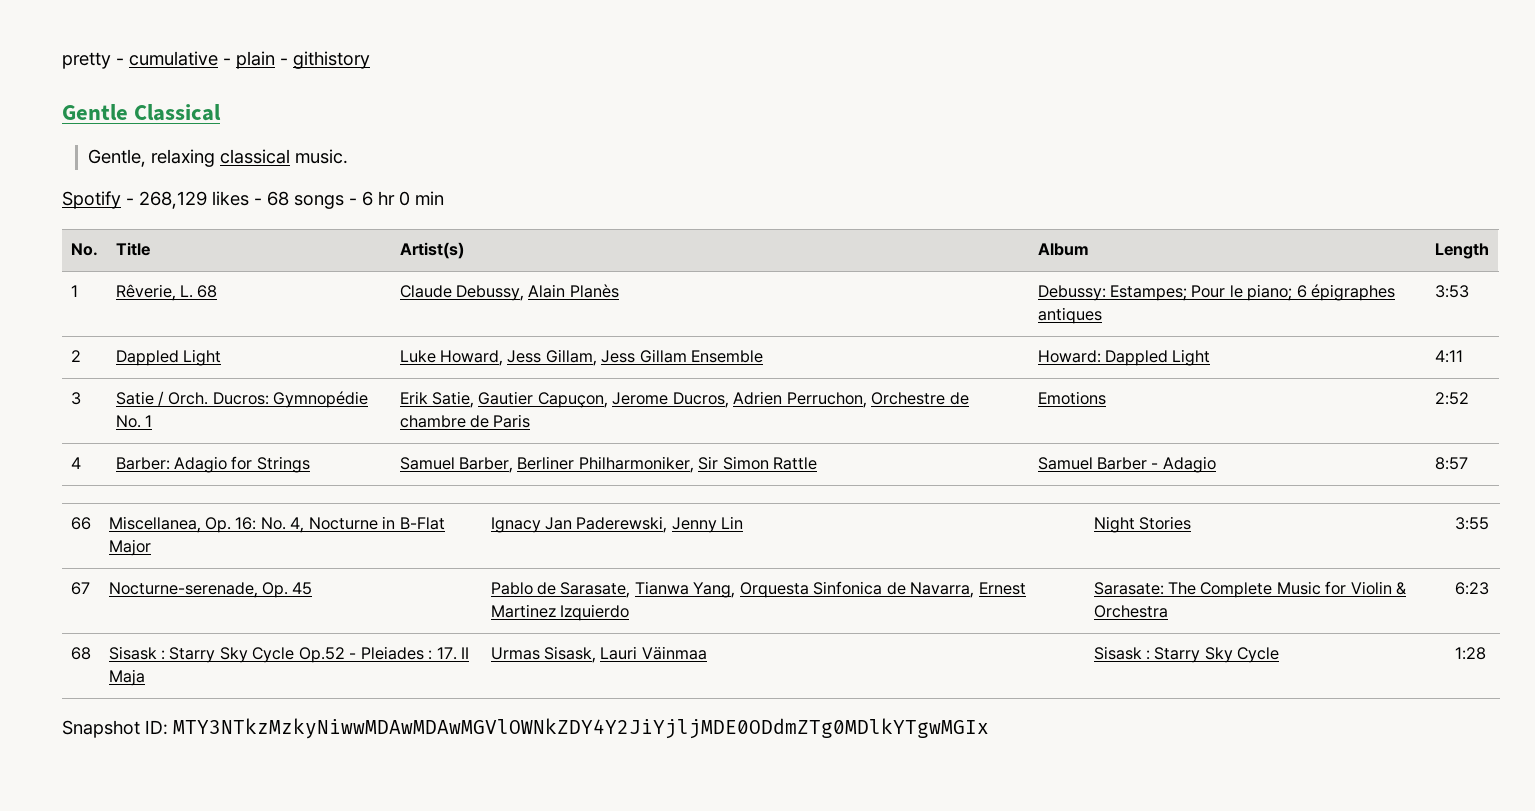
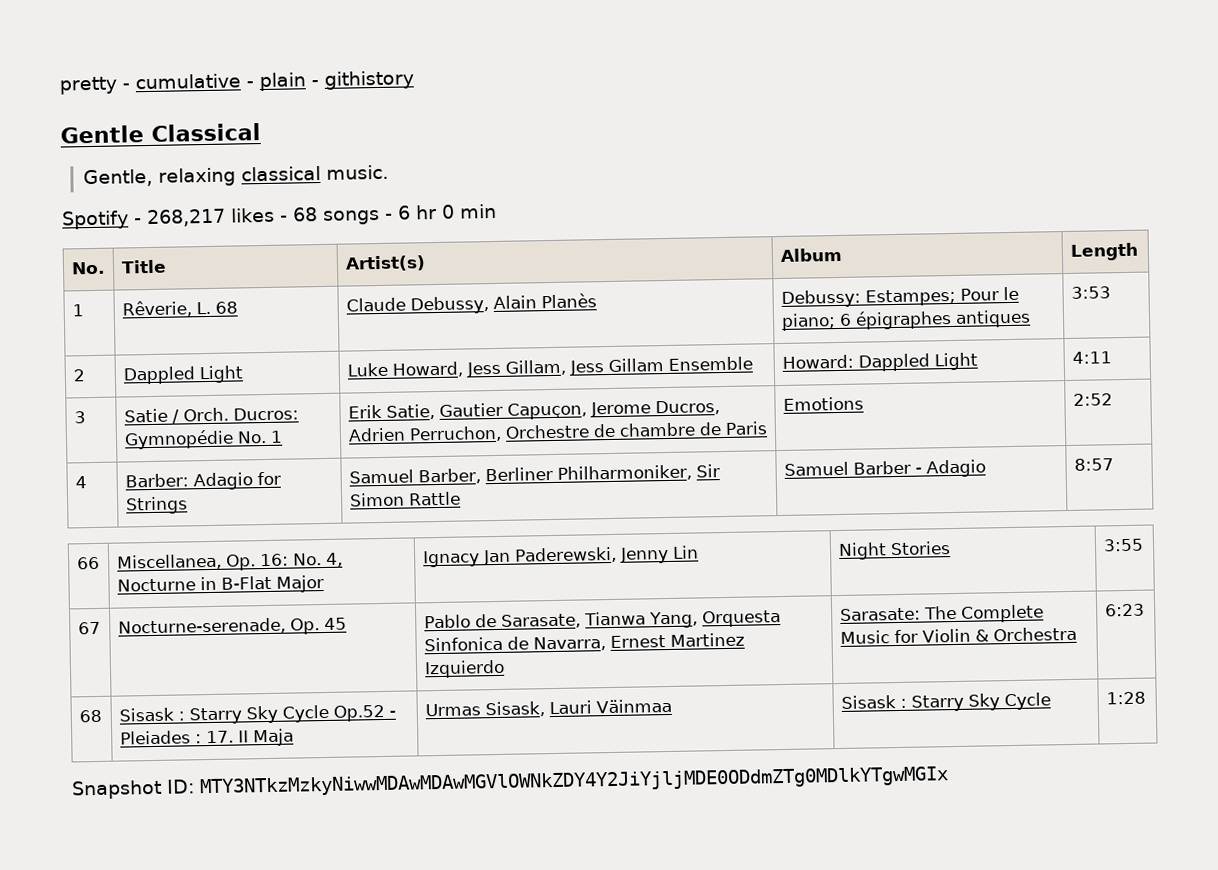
[139,191,207,209] 268,129 -> [147,208,226,228] 268,217

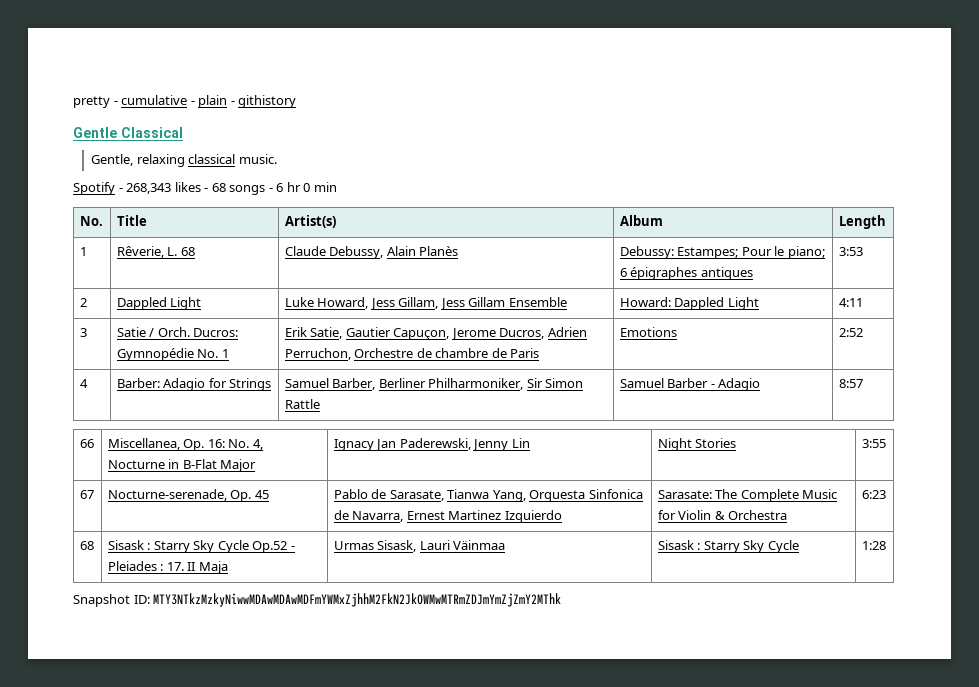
[147,208,226,228] 268,217 -> [126,183,172,194] 268,343
[199,766,949,798] MTY3NTkzMzkyNiwwMDAwMDAwMGVlOWNkZDY4Y2JiYjljMDE0ODdmZTg0MDlkYTgwMGIx -> [153,593,562,607] MTY3NTkzMzkyNiwwMDAwMDAwMDFmYWMxZjhhM2FkN2JkOWMwMTRmZDJmYmZjZmY2MThk

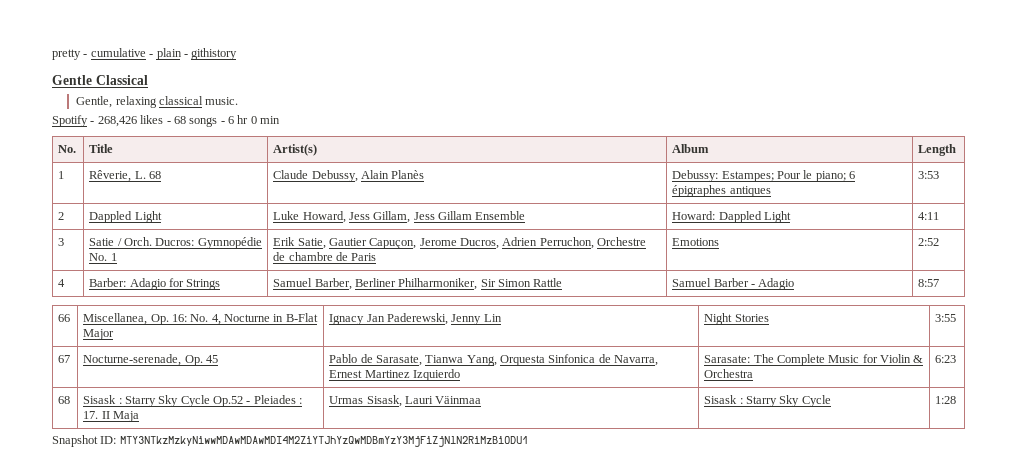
[126,183,172,194] 268,343 -> [97,116,137,127] 268,426
[153,593,562,607] MTY3NTkzMzkyNiwwMDAwMDAwMDFmYWMxZjhhM2FkN2JkOWMwMTRmZDJmYmZjZmY2MThk -> [119,436,528,447] MTY3NTkzMzkyNiwwMDAwMDAwMDI4M2ZiYTJhYzQwMDBmYzY3MjFiZjNlN2RiMzBiODU1

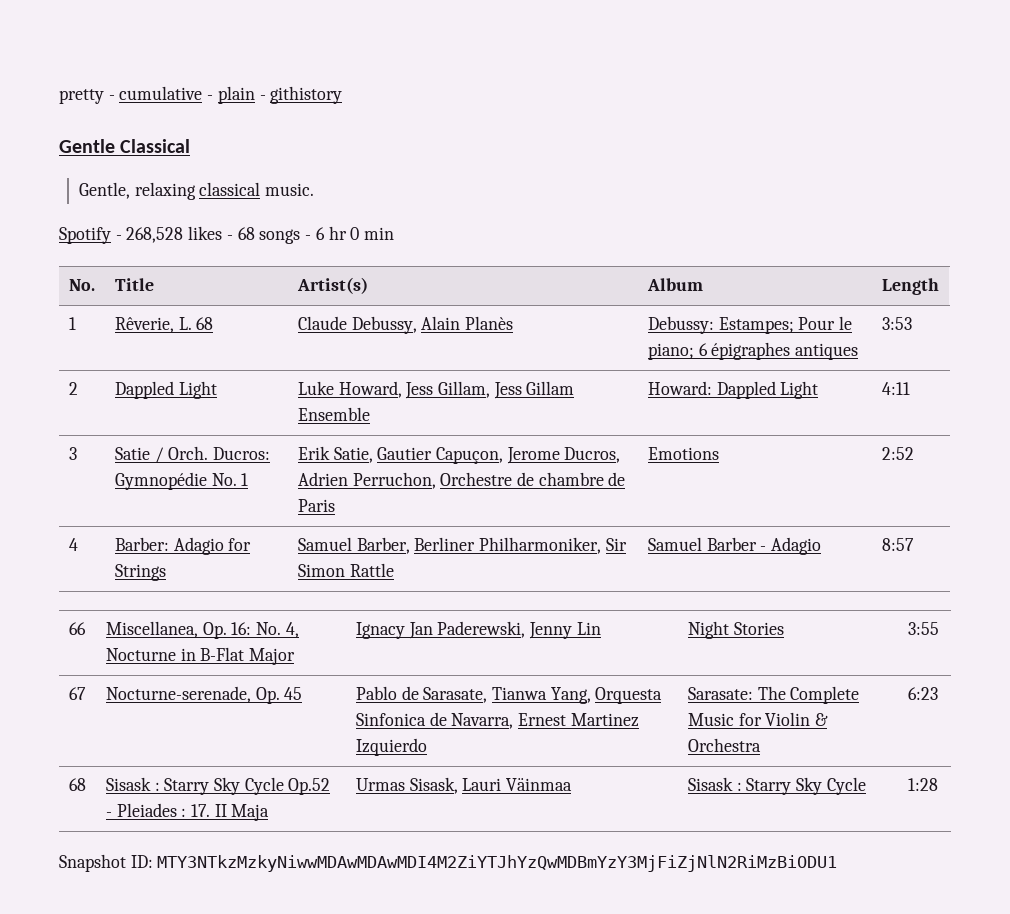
[97,116,137,127] 268,426 -> [126,227,184,243] 268,528

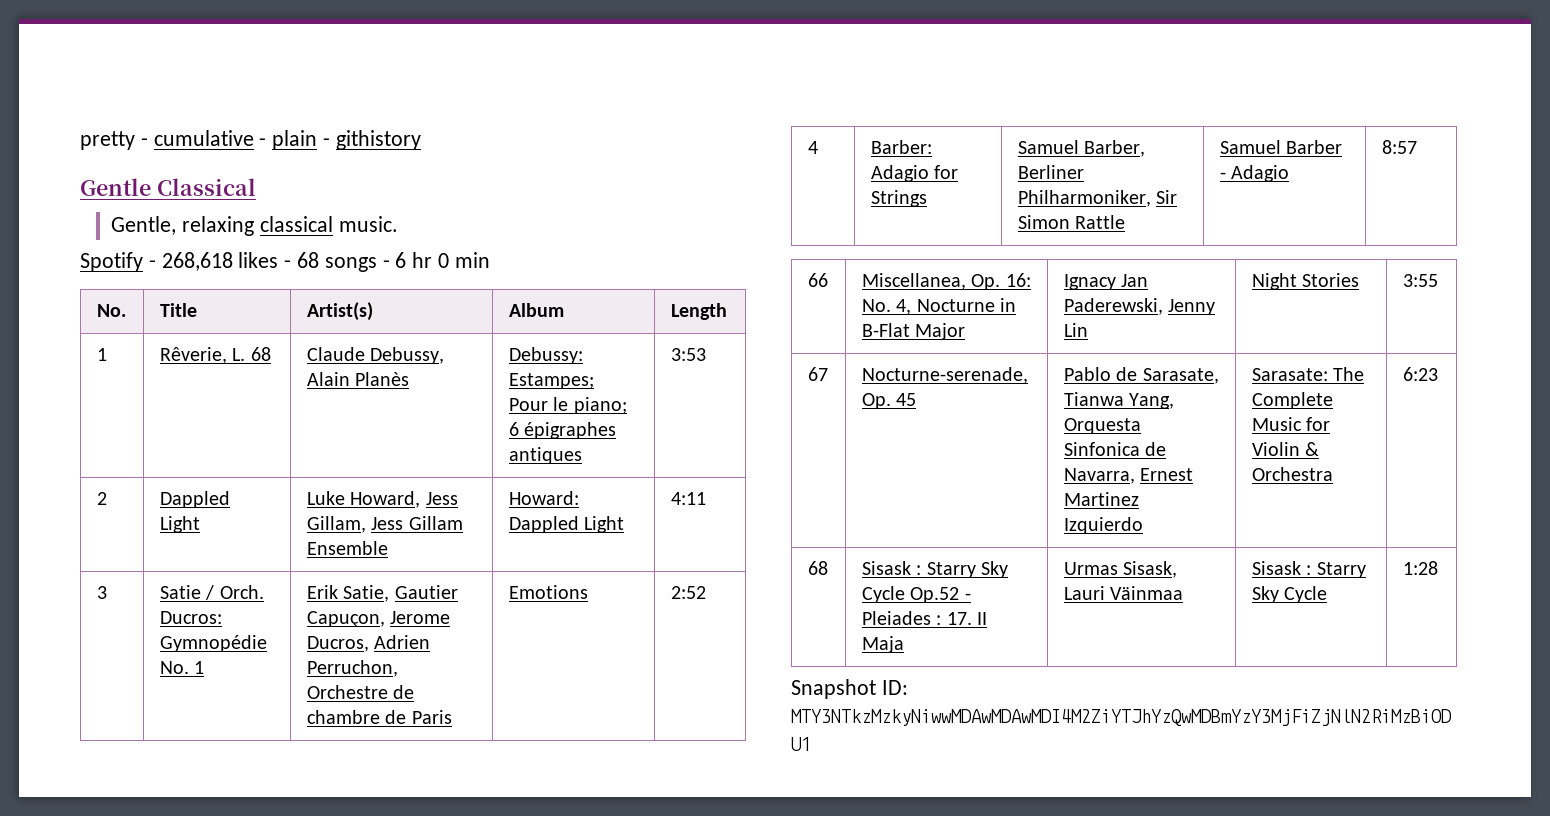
[126,227,184,243] 268,528 -> [161,252,233,271] 268,618

